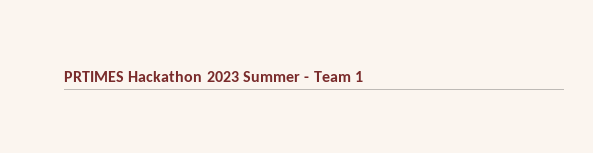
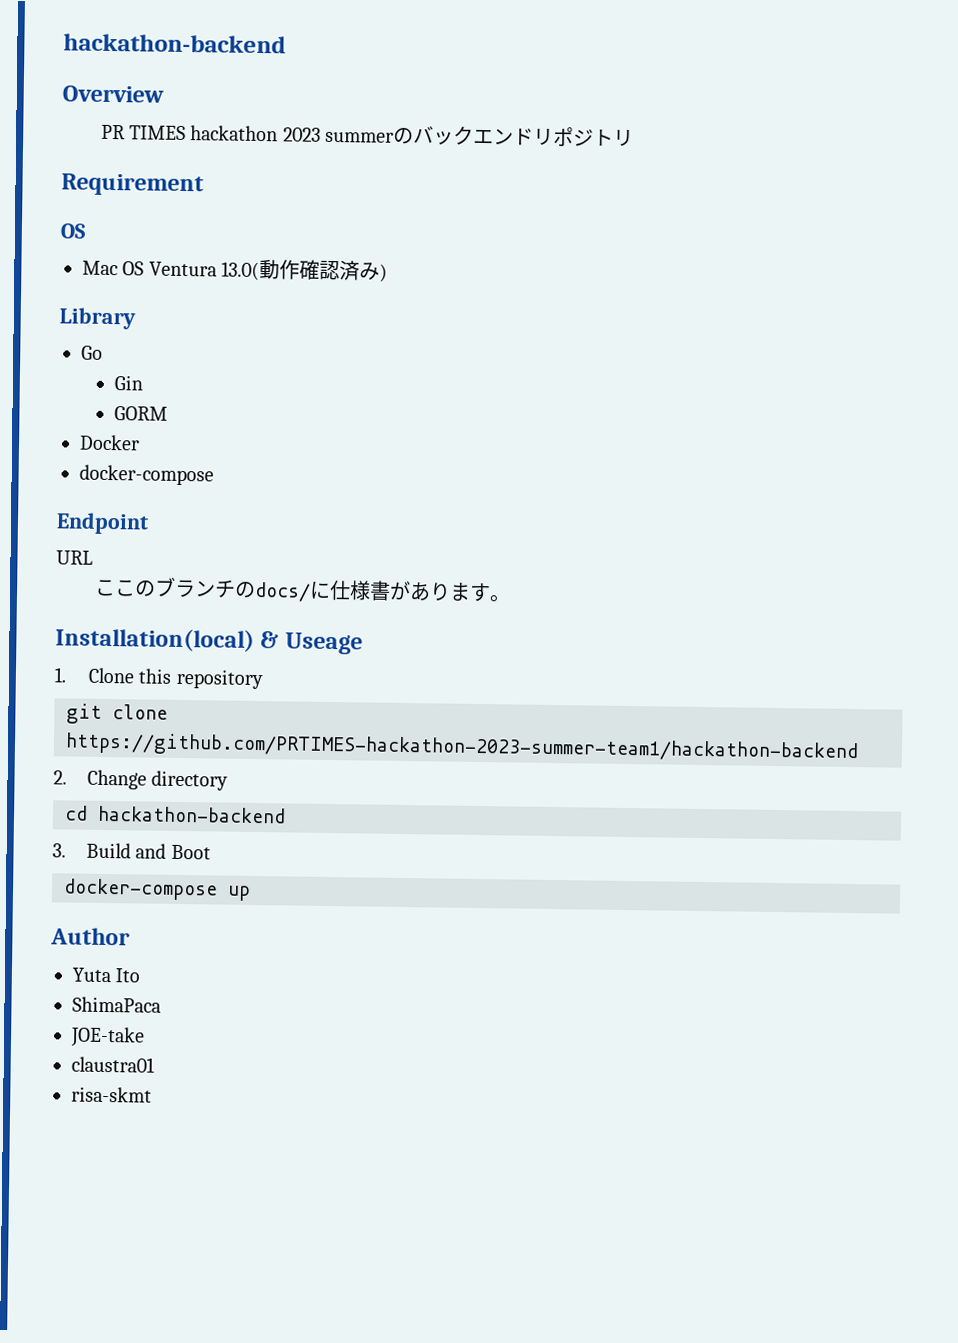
[64,71,363,82] PRTIMES Hackathon 2023 Summer - Team 1 -> [63,33,286,54] [62,85,164,103] [100,124,635,148] [61,173,204,197] [60,223,86,239] [82,259,389,282] [59,307,136,330] [81,345,103,360] [113,375,143,391] [113,406,168,421] [79,434,140,451] [79,464,214,486] [56,512,149,535] [56,550,93,565] [93,576,511,603] [55,627,363,655] [54,667,263,690] [66,703,168,724] [65,732,859,764] [53,769,229,791] [64,805,286,824] [52,842,211,860] [63,878,251,901] [50,927,130,946] [72,967,141,983] [72,996,161,1013] [70,1026,145,1048] [71,1056,155,1073] [71,1086,152,1103] hackathon-backend // Overview // PR TIMES hackathon 2023 summerのバックエンドリポジトリ // Requirement // OS // Mac OS Ventura 13.0(動作確認済み) // Library // Go // Gin // GORM // Docker // docker-compose // Endpoint // URL // ここのブランチのdocs/に仕様書があります。 // Installation(local) & Useage // 1. Clone this repository // git clone https://github.com/PRTIMES-hackathon-2023-summer-team1/hackathon-backend // 2. Change directory // cd hackathon-backend // 3. Build and Boot // docker-compose up // Author // Yuta Ito // ShimaPaca // JOE-take // claustra01 // risa-skmt

